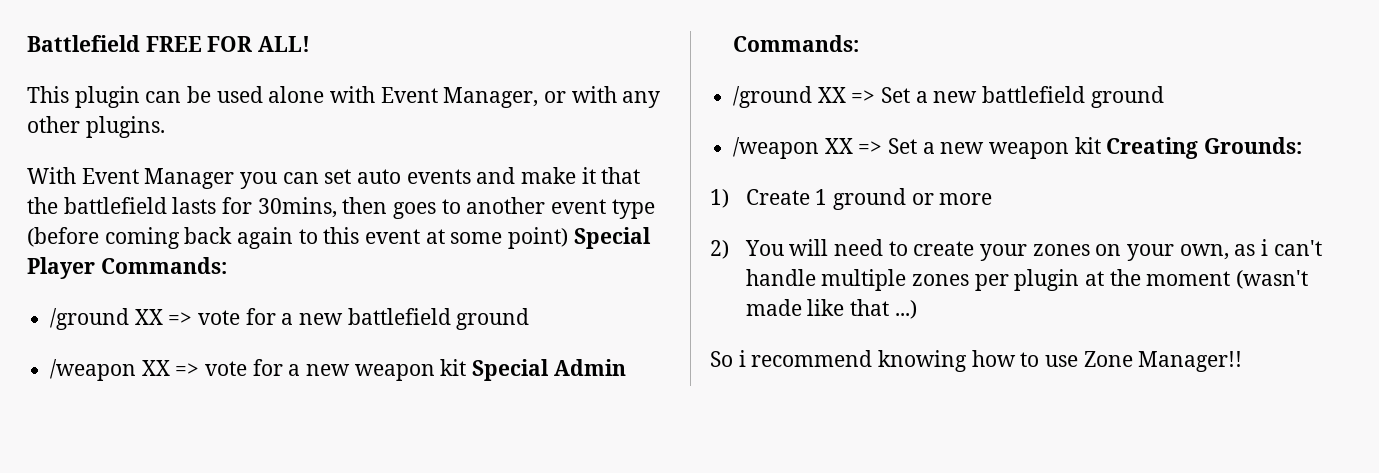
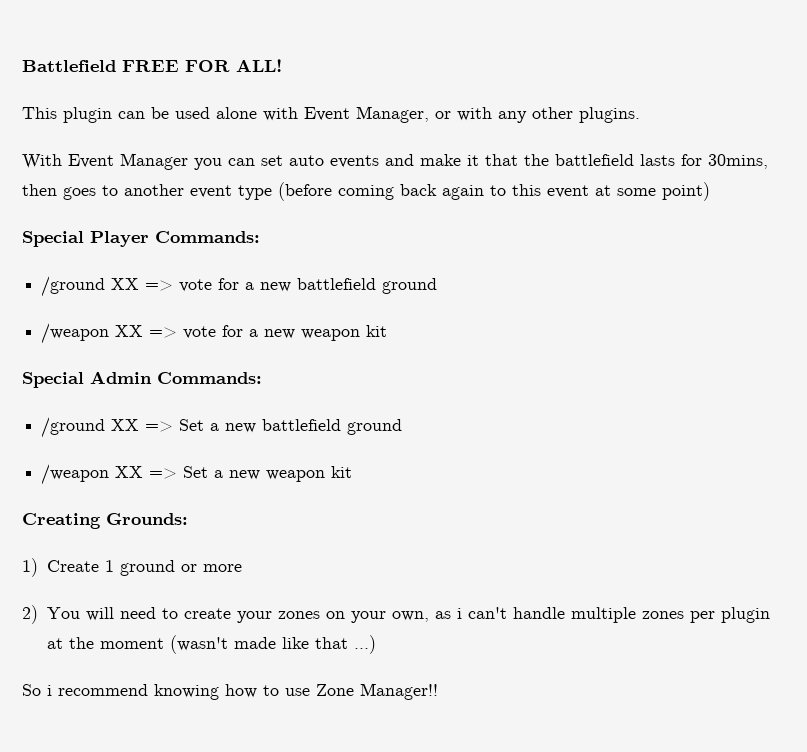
(569, 238) none -> (710, 191) //
(467, 367) none -> (388, 331) //
(1101, 145) none -> (353, 472) //

